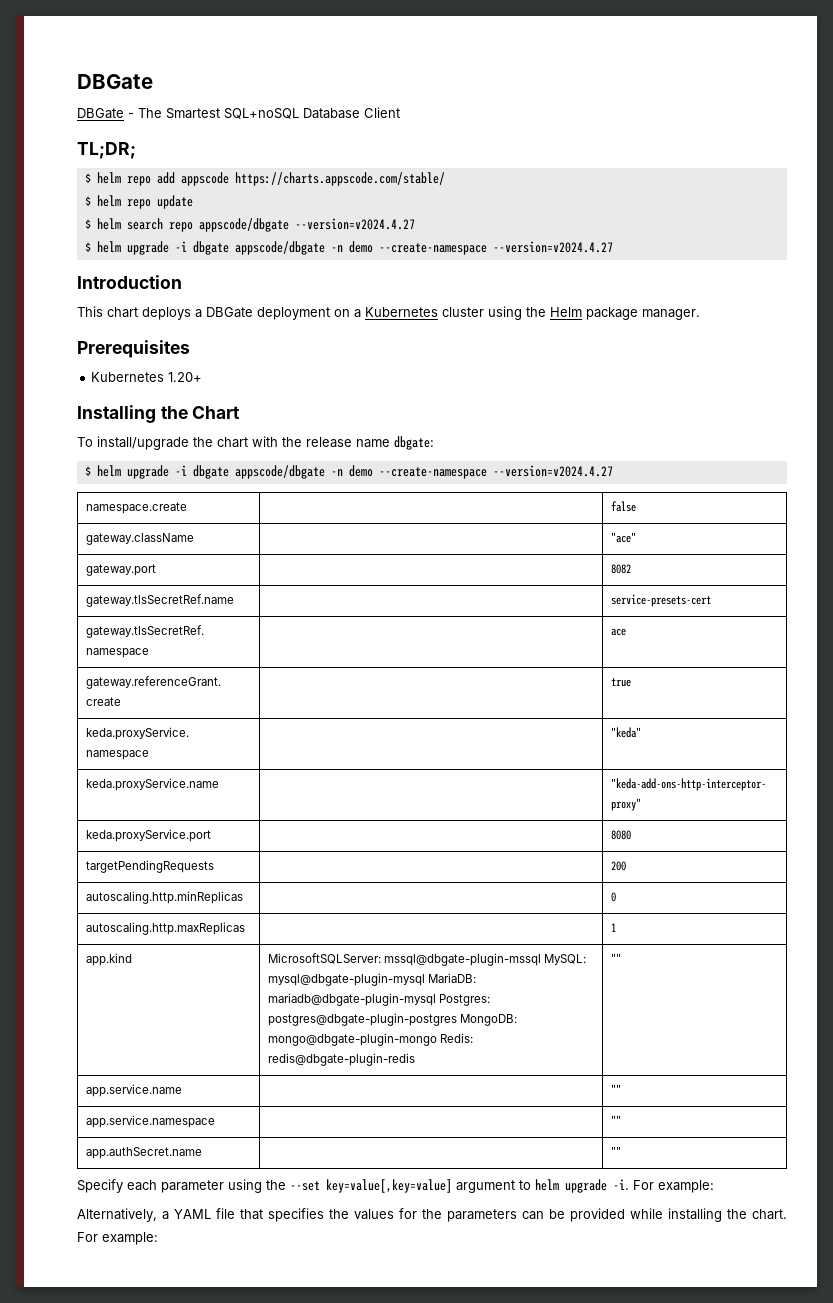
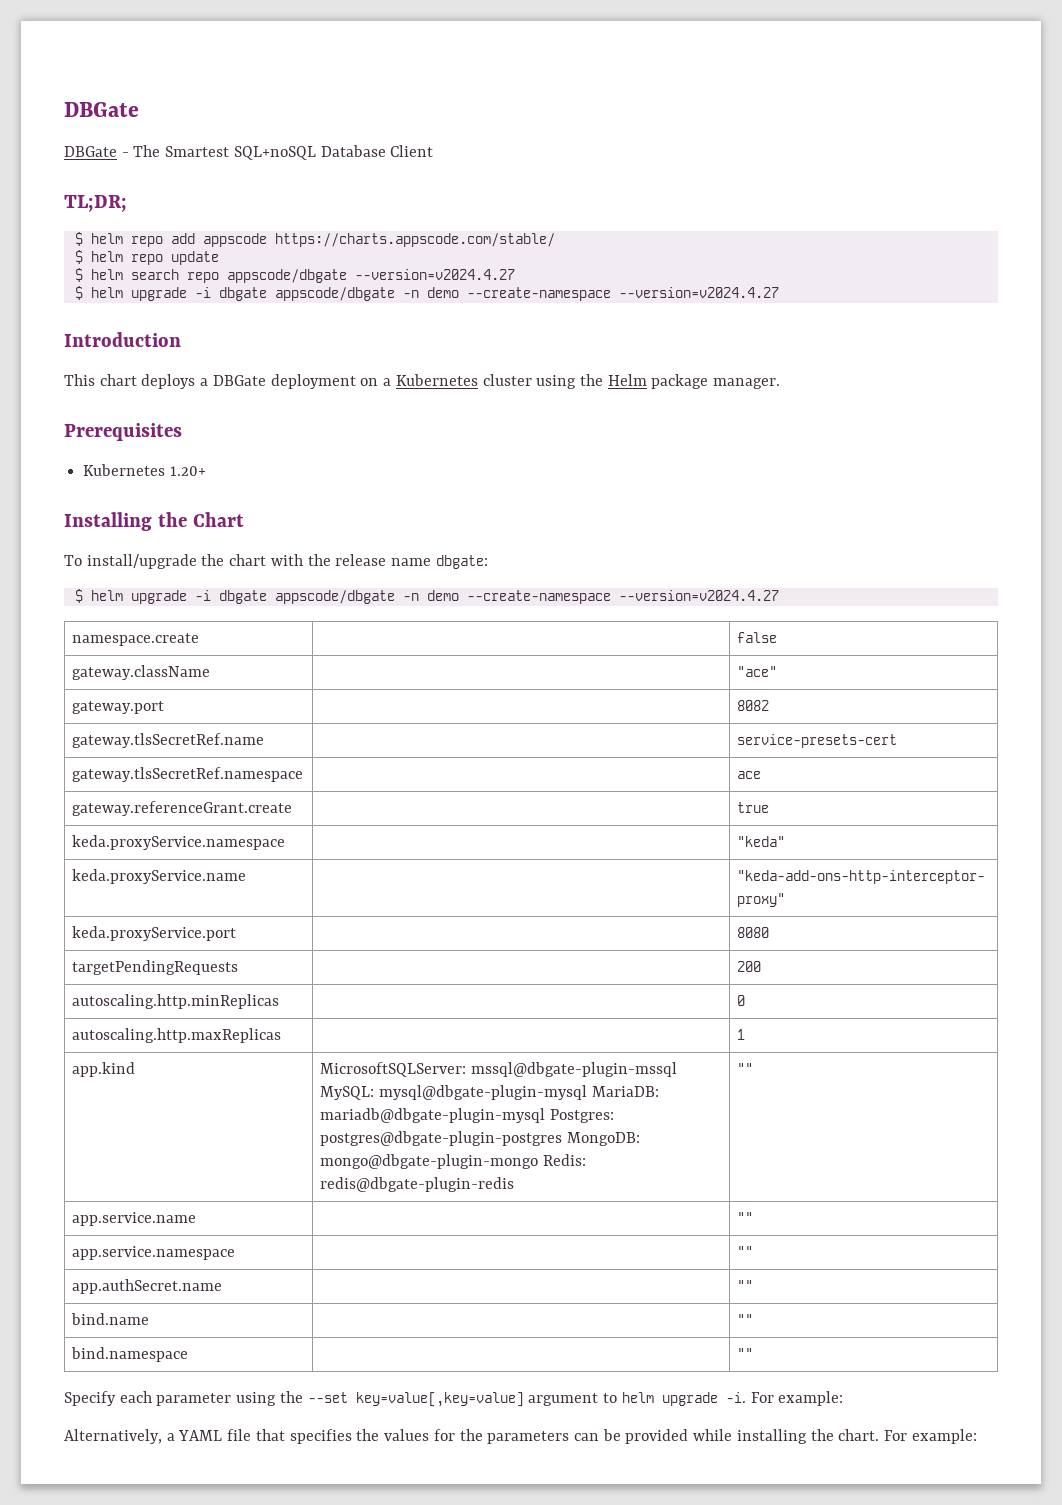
(622, 1151) none -> [71,1313,150,1325] [737,1314,754,1325] [71,1347,189,1362] [737,1348,754,1359] // bind.name | | "" // bind.namespace | | ""

